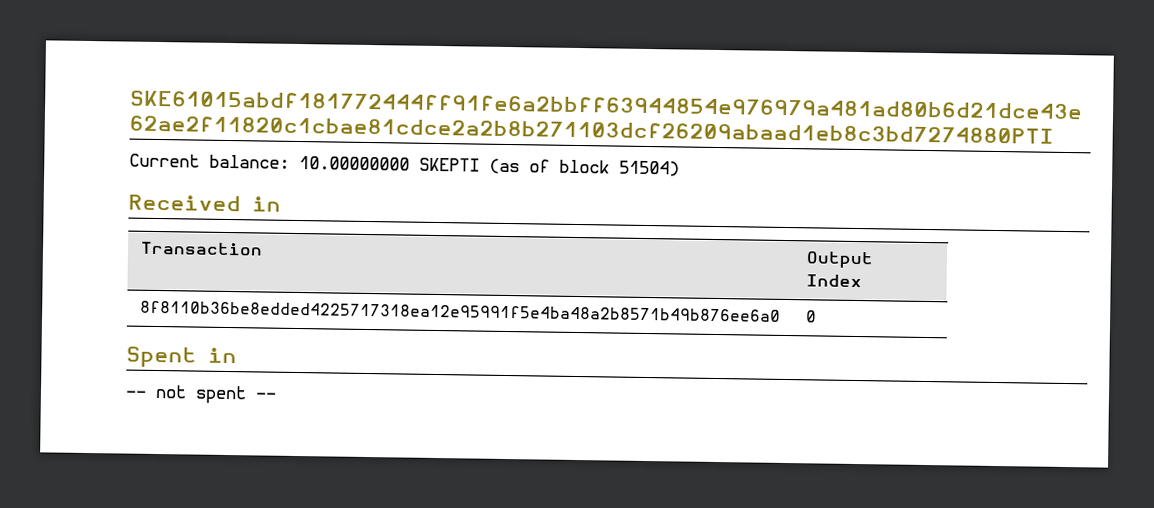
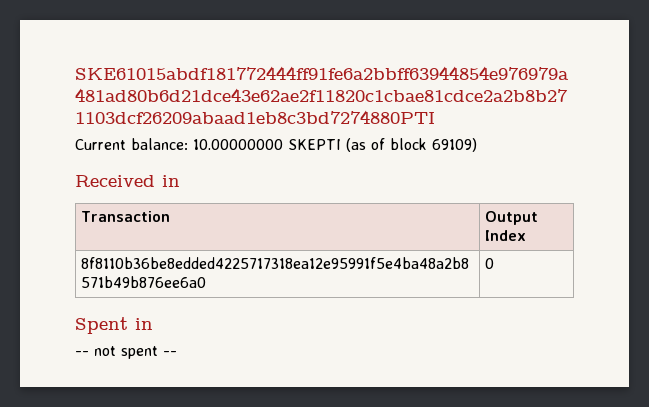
[619,160,680,177] 51504) -> [432,138,477,152] 69109)

